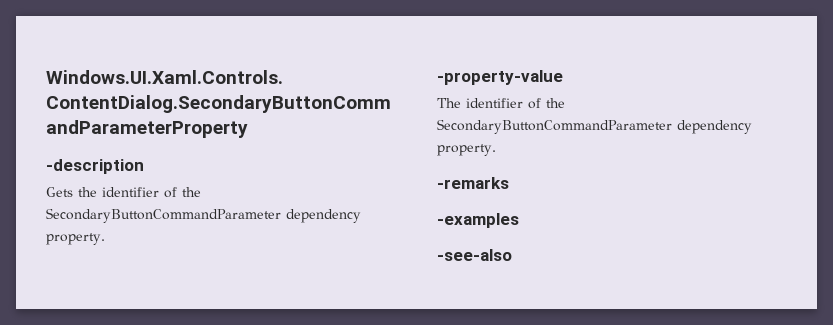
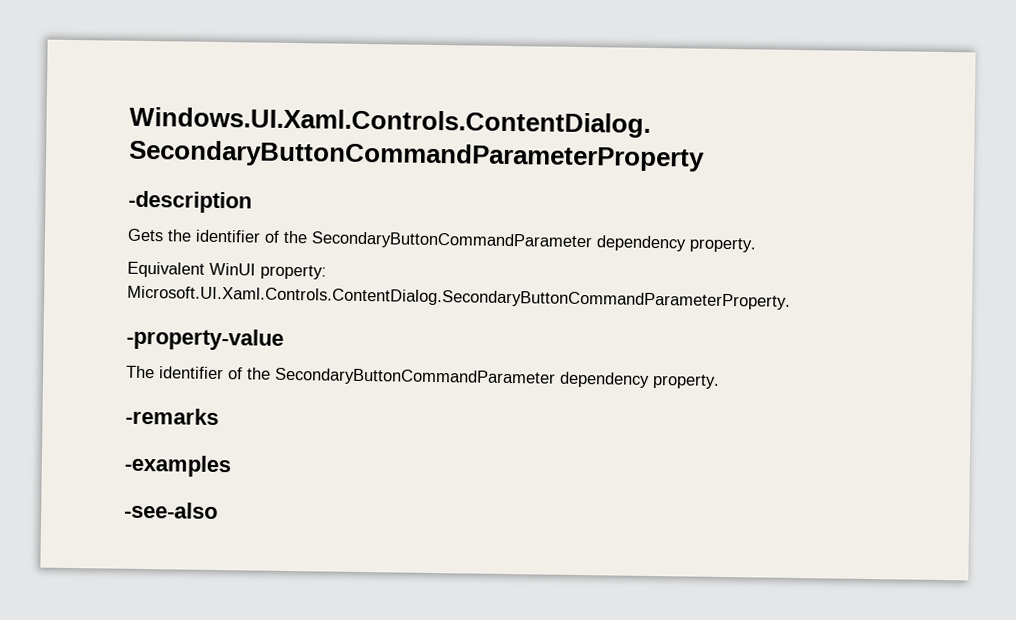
(105, 239) none -> [127,261,327,280] [127,285,791,310] // Equivalent WinUI property: Microsoft.UI.Xaml.Controls.ContentDialog.SecondaryButtonCommandParameterProperty.

